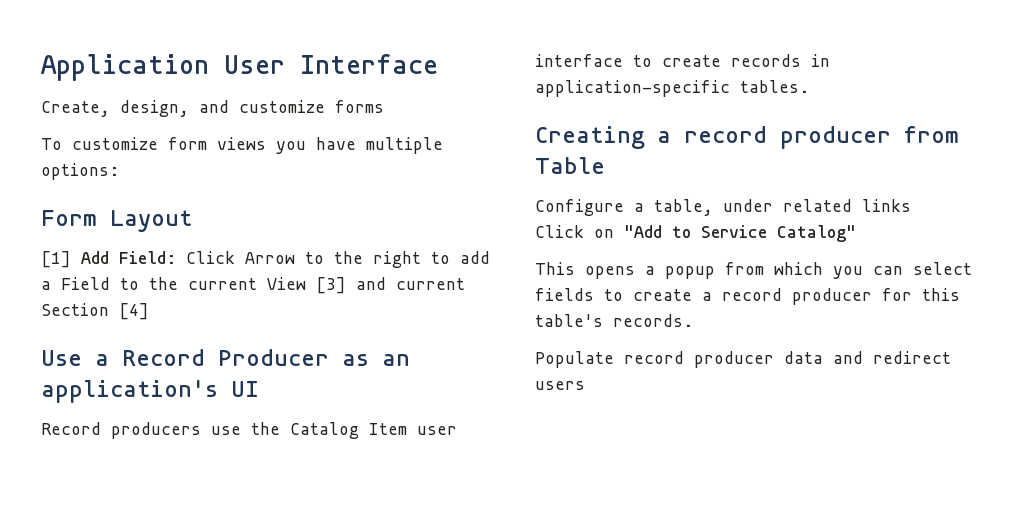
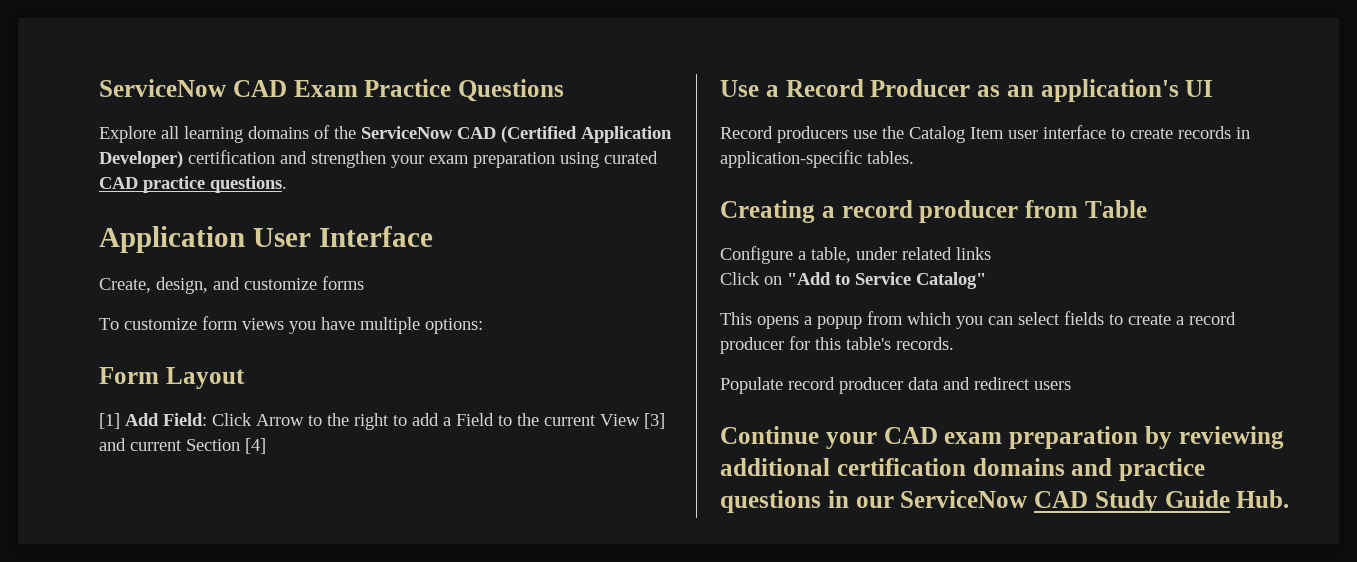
(41, 67) none -> [99,79,564,102] [99,125,672,143] [99,150,658,168] [99,176,287,193] ServiceNow CAD Exam Practice Questions // Explore all learning domains of the ServiceNow CAD (Certified Application Developer) certification and strengthen your exam preparation using curated CAD practice questions. //
(585, 385) none -> [720,426,1284,449] [720,458,1205,481] [720,490,1290,513] // Continue your CAD exam preparation by reviewing additional certification domains and practice questions in our ServiceNow CAD Study Guide Hub.

